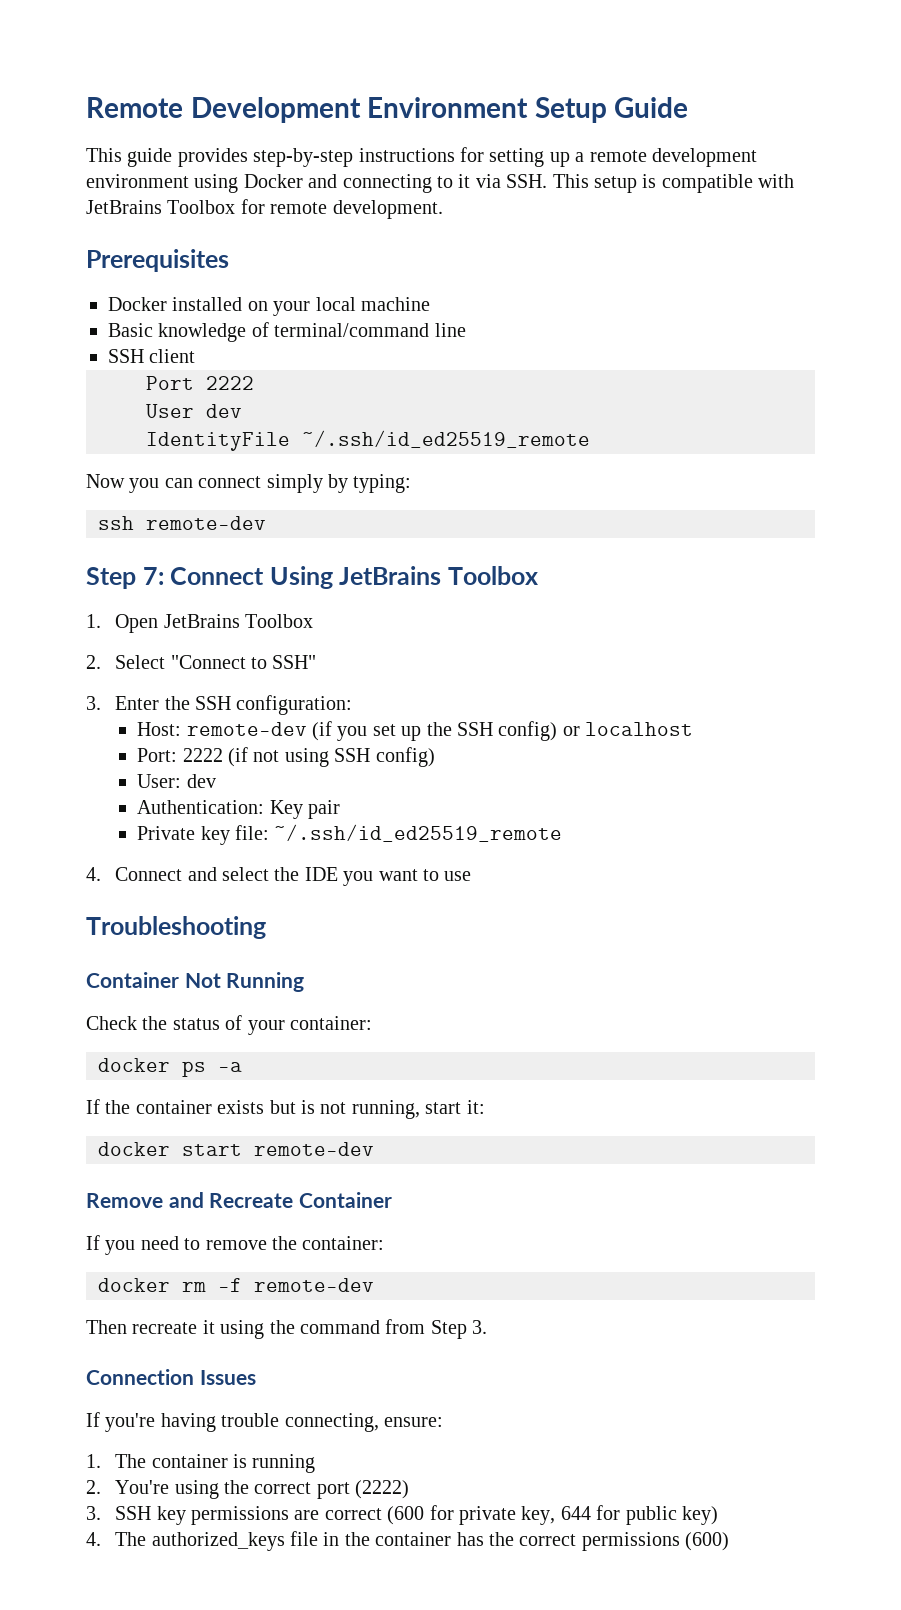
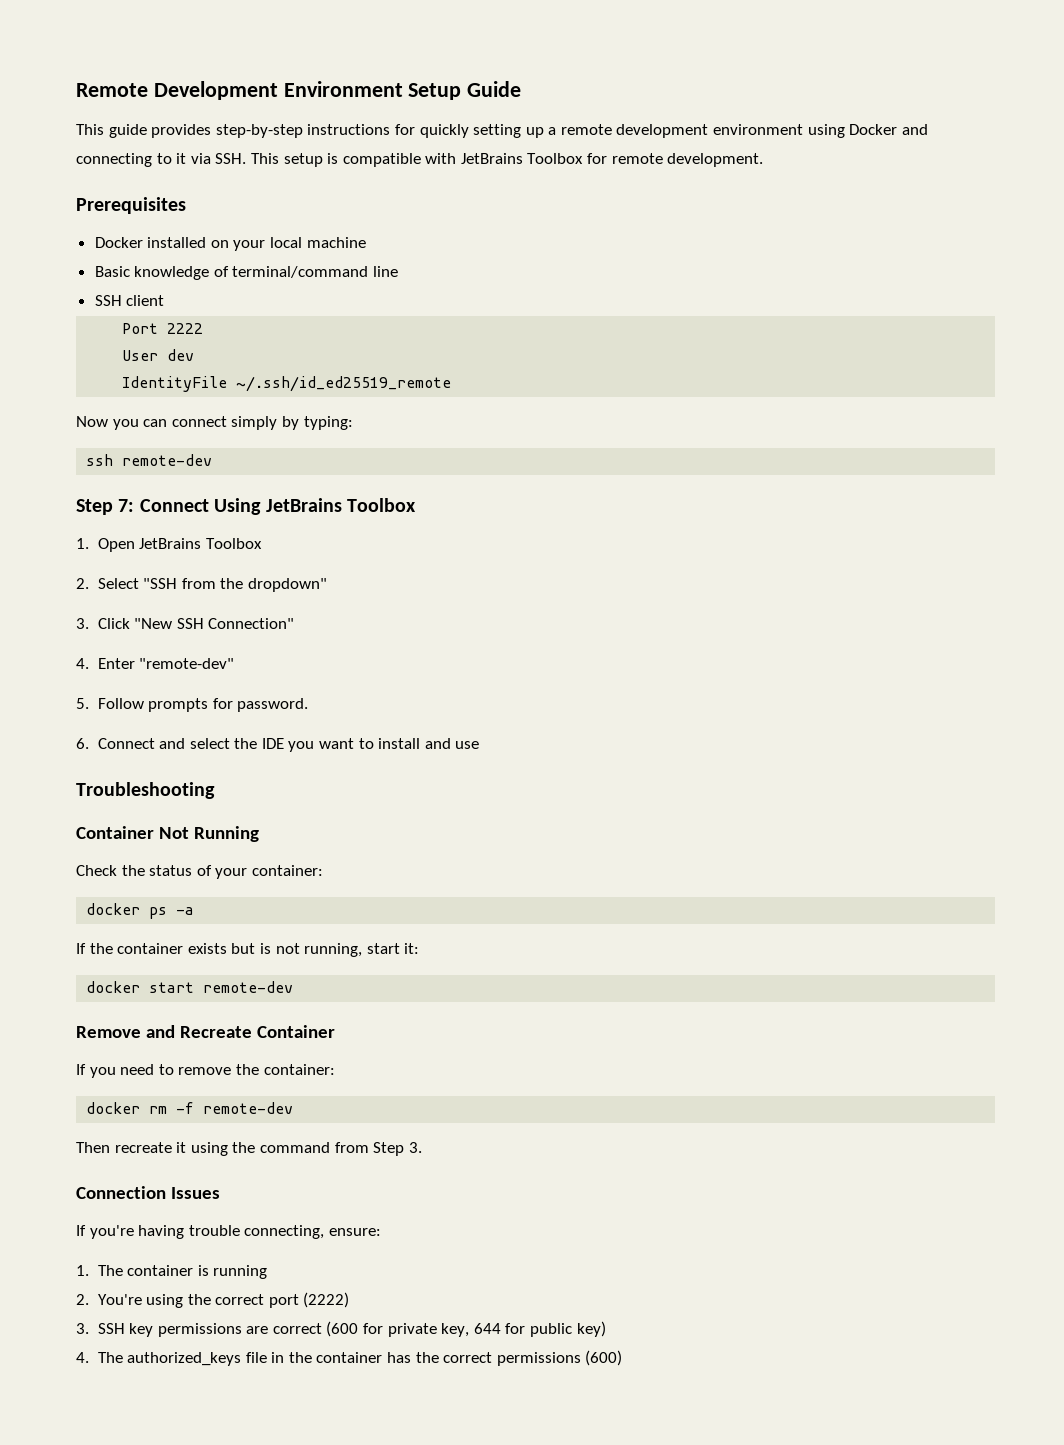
(484, 154) none -> [419,124,469,138] quickly
[170,655,317,669] [86,695,353,715] [137,721,694,741] [137,747,435,767] [137,774,216,788] [137,800,340,819] [137,824,563,845] [86,867,101,881] "Connect to SSH" // 3. Enter the SSH configuration: // Host: remote-dev (if you set up the SSH config) or localhost // Port: 2222 (if not using SSH config) // User: dev // Authentication: Key pair // Private key file: ~/.ssh/id_ed25519_remote // 4. -> [143,578,327,592] [76,618,295,629] [76,658,235,669] [76,698,309,712] [76,738,89,749] "SSH from the dropdown" // 3. Click "New SSH Connection" // 4. Enter "remote-dev" // 5. Follow prompts for password. // 6.
(439, 875) none -> [378,738,451,749] install and

